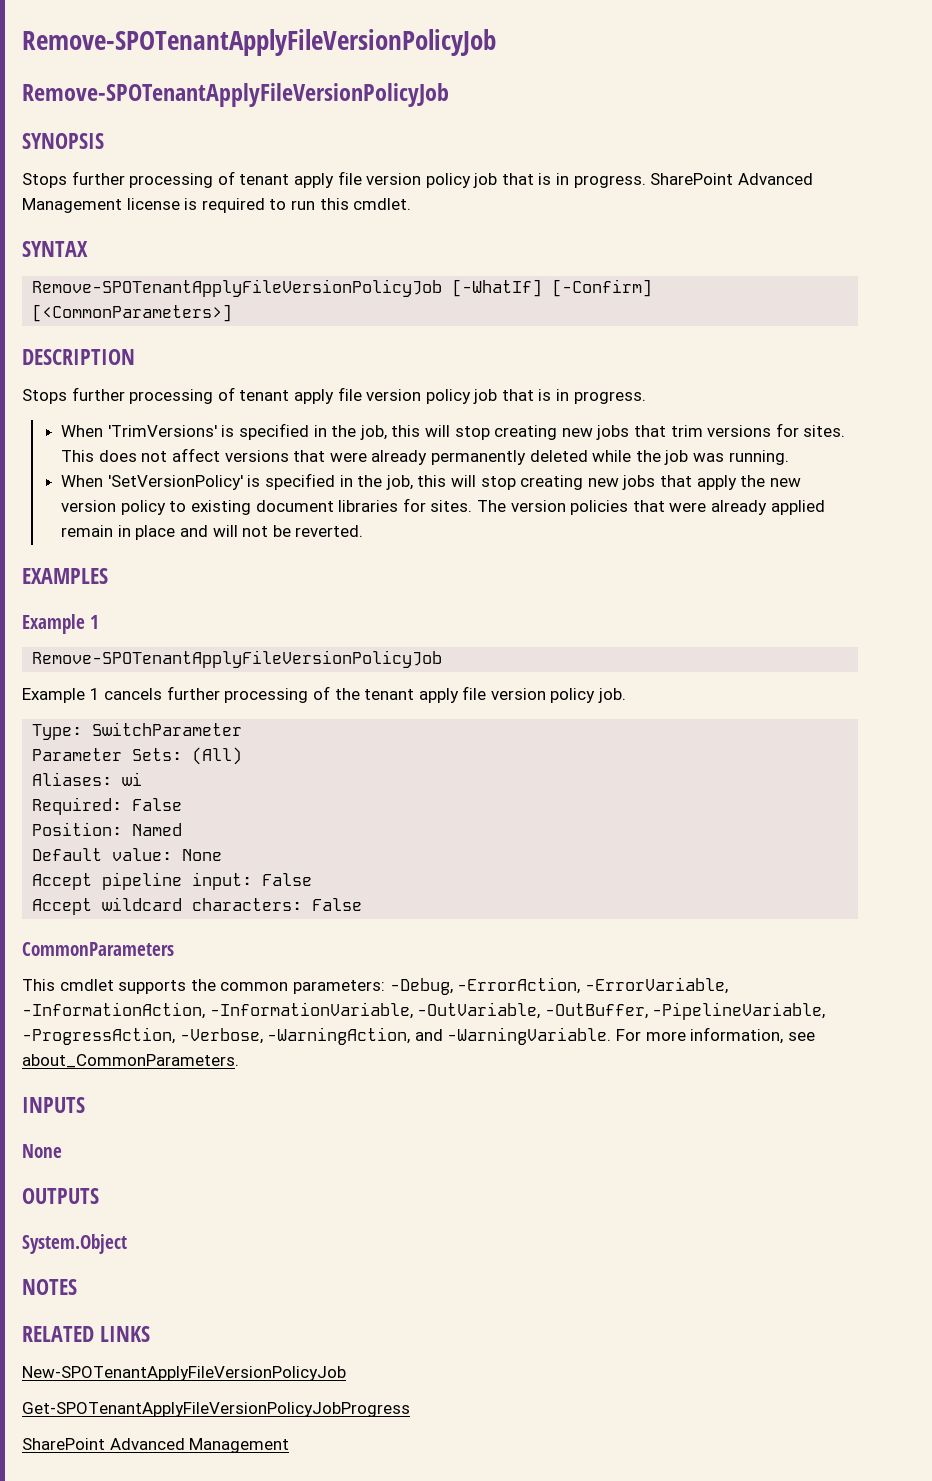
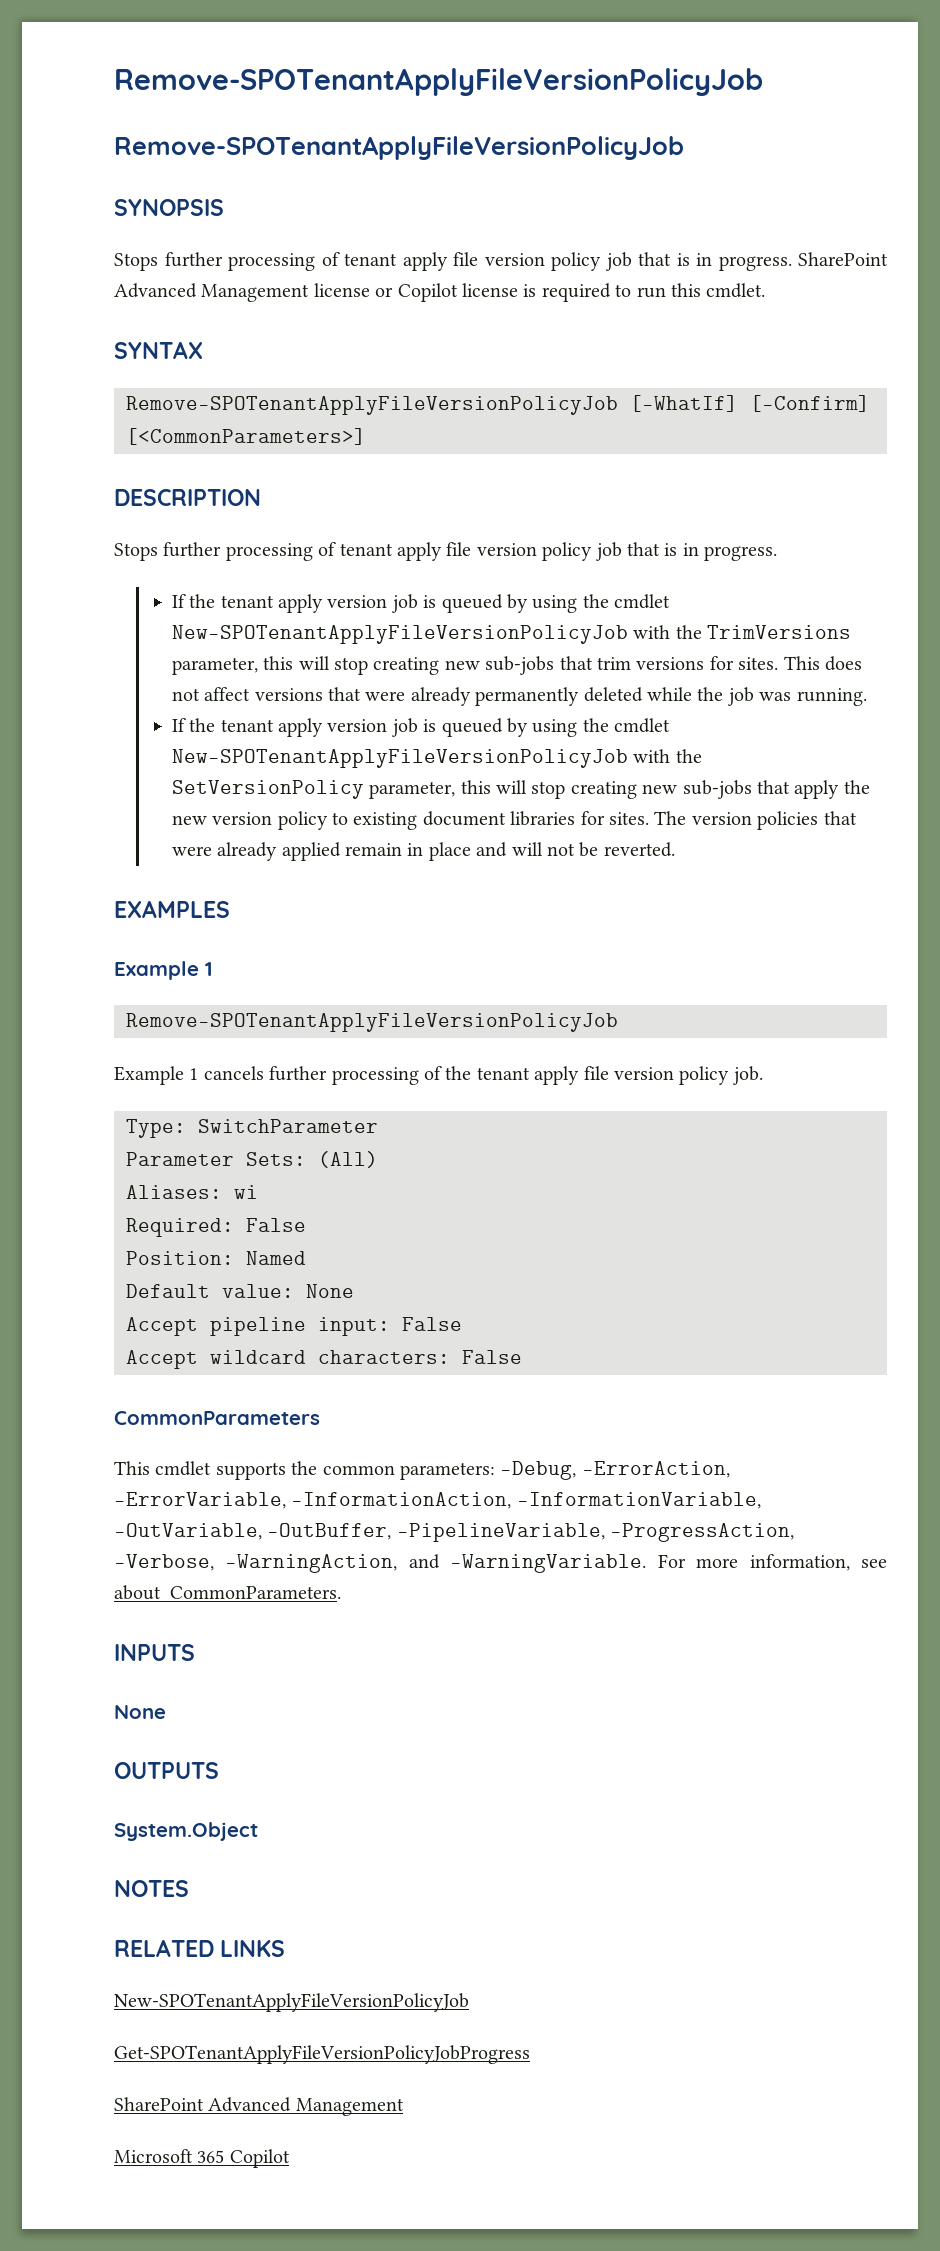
(180, 204) none -> [375,283,518,302] or Copilot license
[61,423,630,440] When 'TrimVersions' is specified in the job, this will stop creating new jobs -> [171,594,671,613] [171,625,852,644] [171,656,555,675] If the tenant apply version job is queued by using the cmdlet New-SPOTenantApplyFileVersionPolicyJob with the TrimVersions parameter, this will stop creating new sub-jobs
[61,473,656,490] When 'SetVersionPolicy' is specified in the job, this will stop creating new jobs -> [171,718,671,737] [171,749,702,768] [171,780,752,799] If the tenant apply version job is queued by using the cmdlet New-SPOTenantApplyFileVersionPolicyJob with the SetVersionPolicy parameter, this will stop creating new sub-jobs
(290, 1445) none -> [114,2149,290,2168] // Microsoft 365 Copilot

